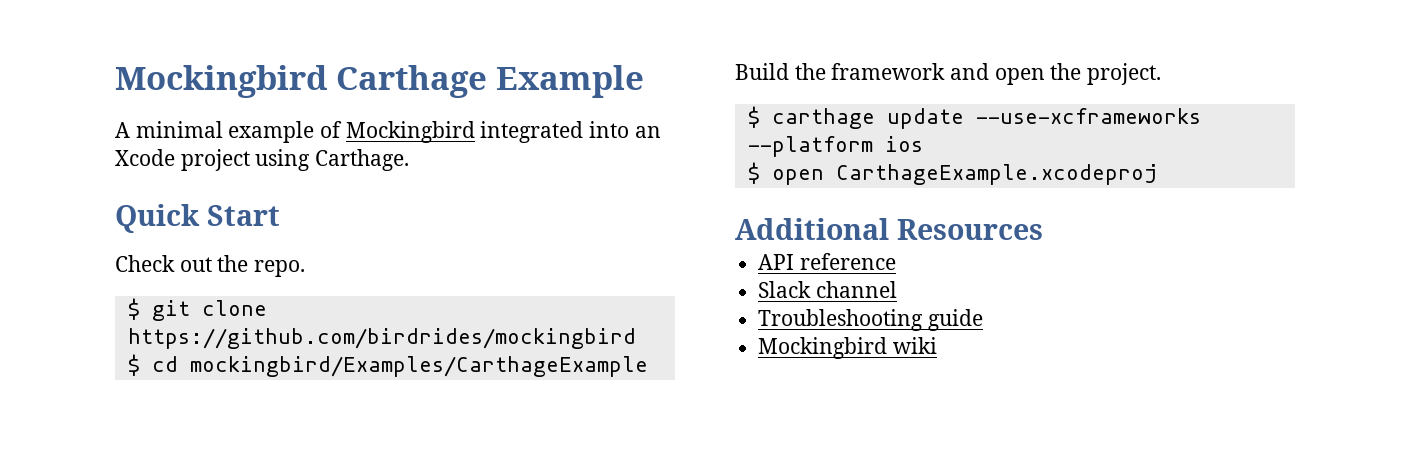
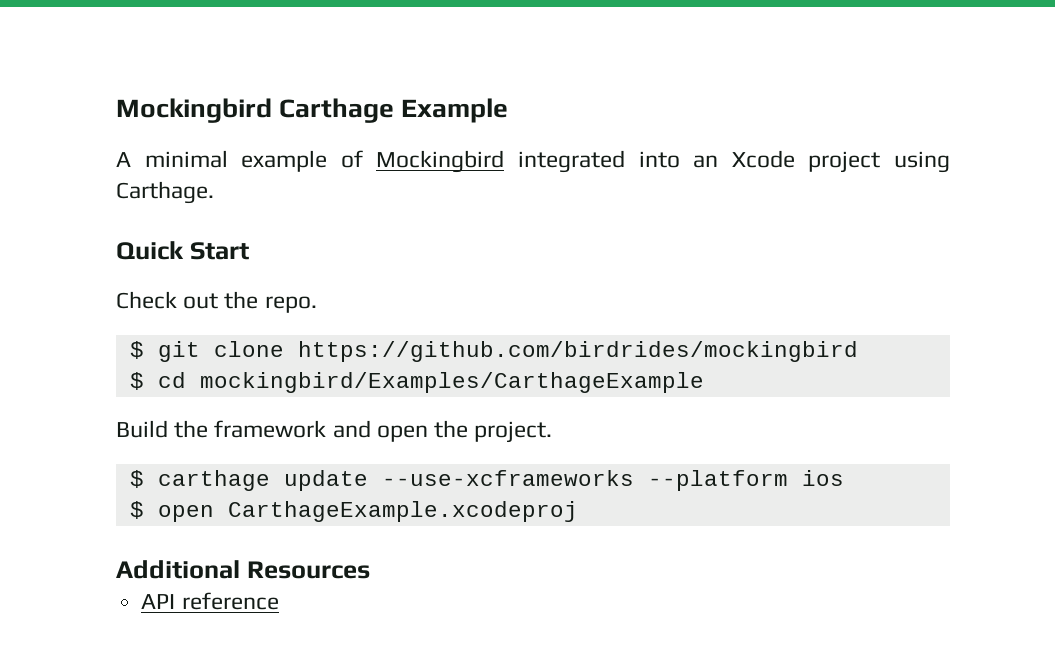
[758,281,897,298] [758,309,983,331] [758,337,937,359] // Slack channel // Troubleshooting guide // Mockingbird wiki -> (279, 601) none

